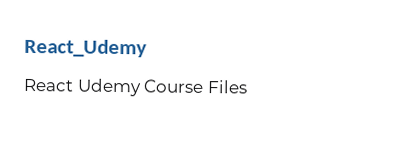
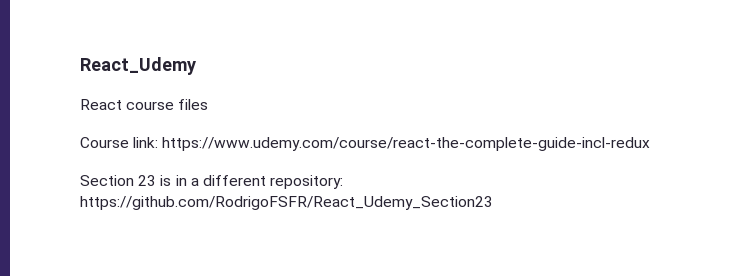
[76,78,248,97] Udemy Course Files -> [126,99,209,110] [80,137,651,151] [80,175,344,189] [80,196,493,210] course files // Course link: https://www.udemy.com/course/react-the-complete-guide-incl-redux // Section 23 is in a different repository: https://github.com/RodrigoFSFR/React_Udemy_Section23

